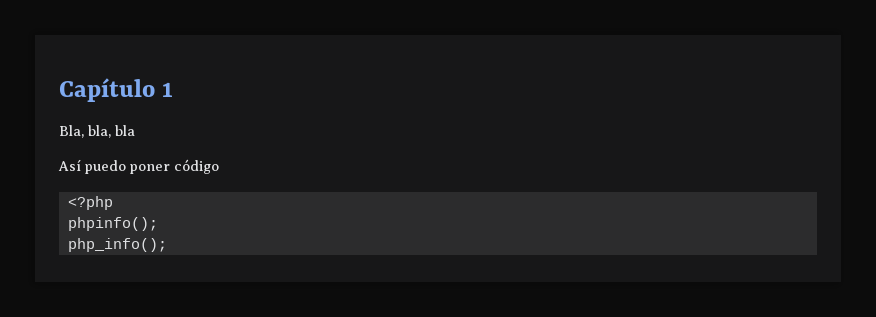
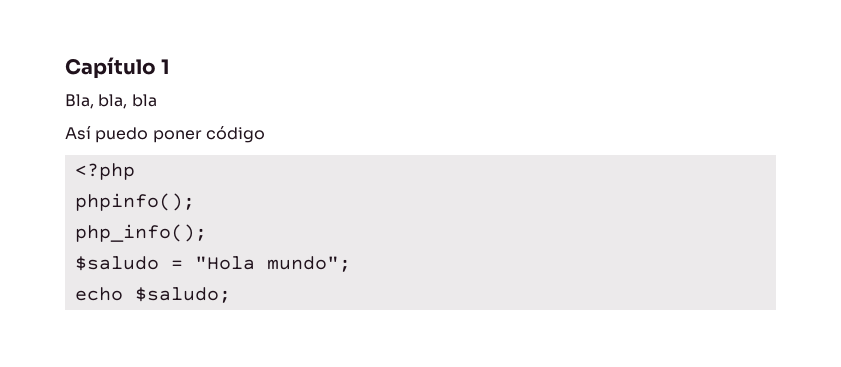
(167, 245) none -> [74,256,351,272] [74,287,231,303] // $saludo = "Hola mundo"; // echo $saludo;

